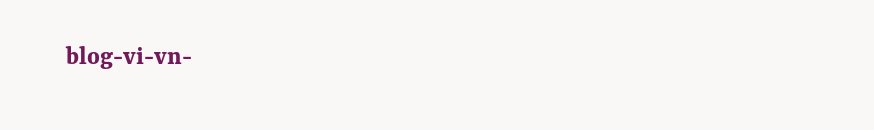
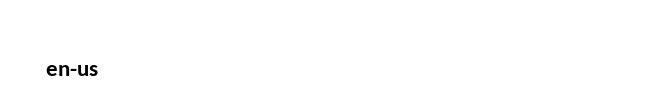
[65,46,192,69] blog-vi-vn- -> [46,65,98,76] en-us

